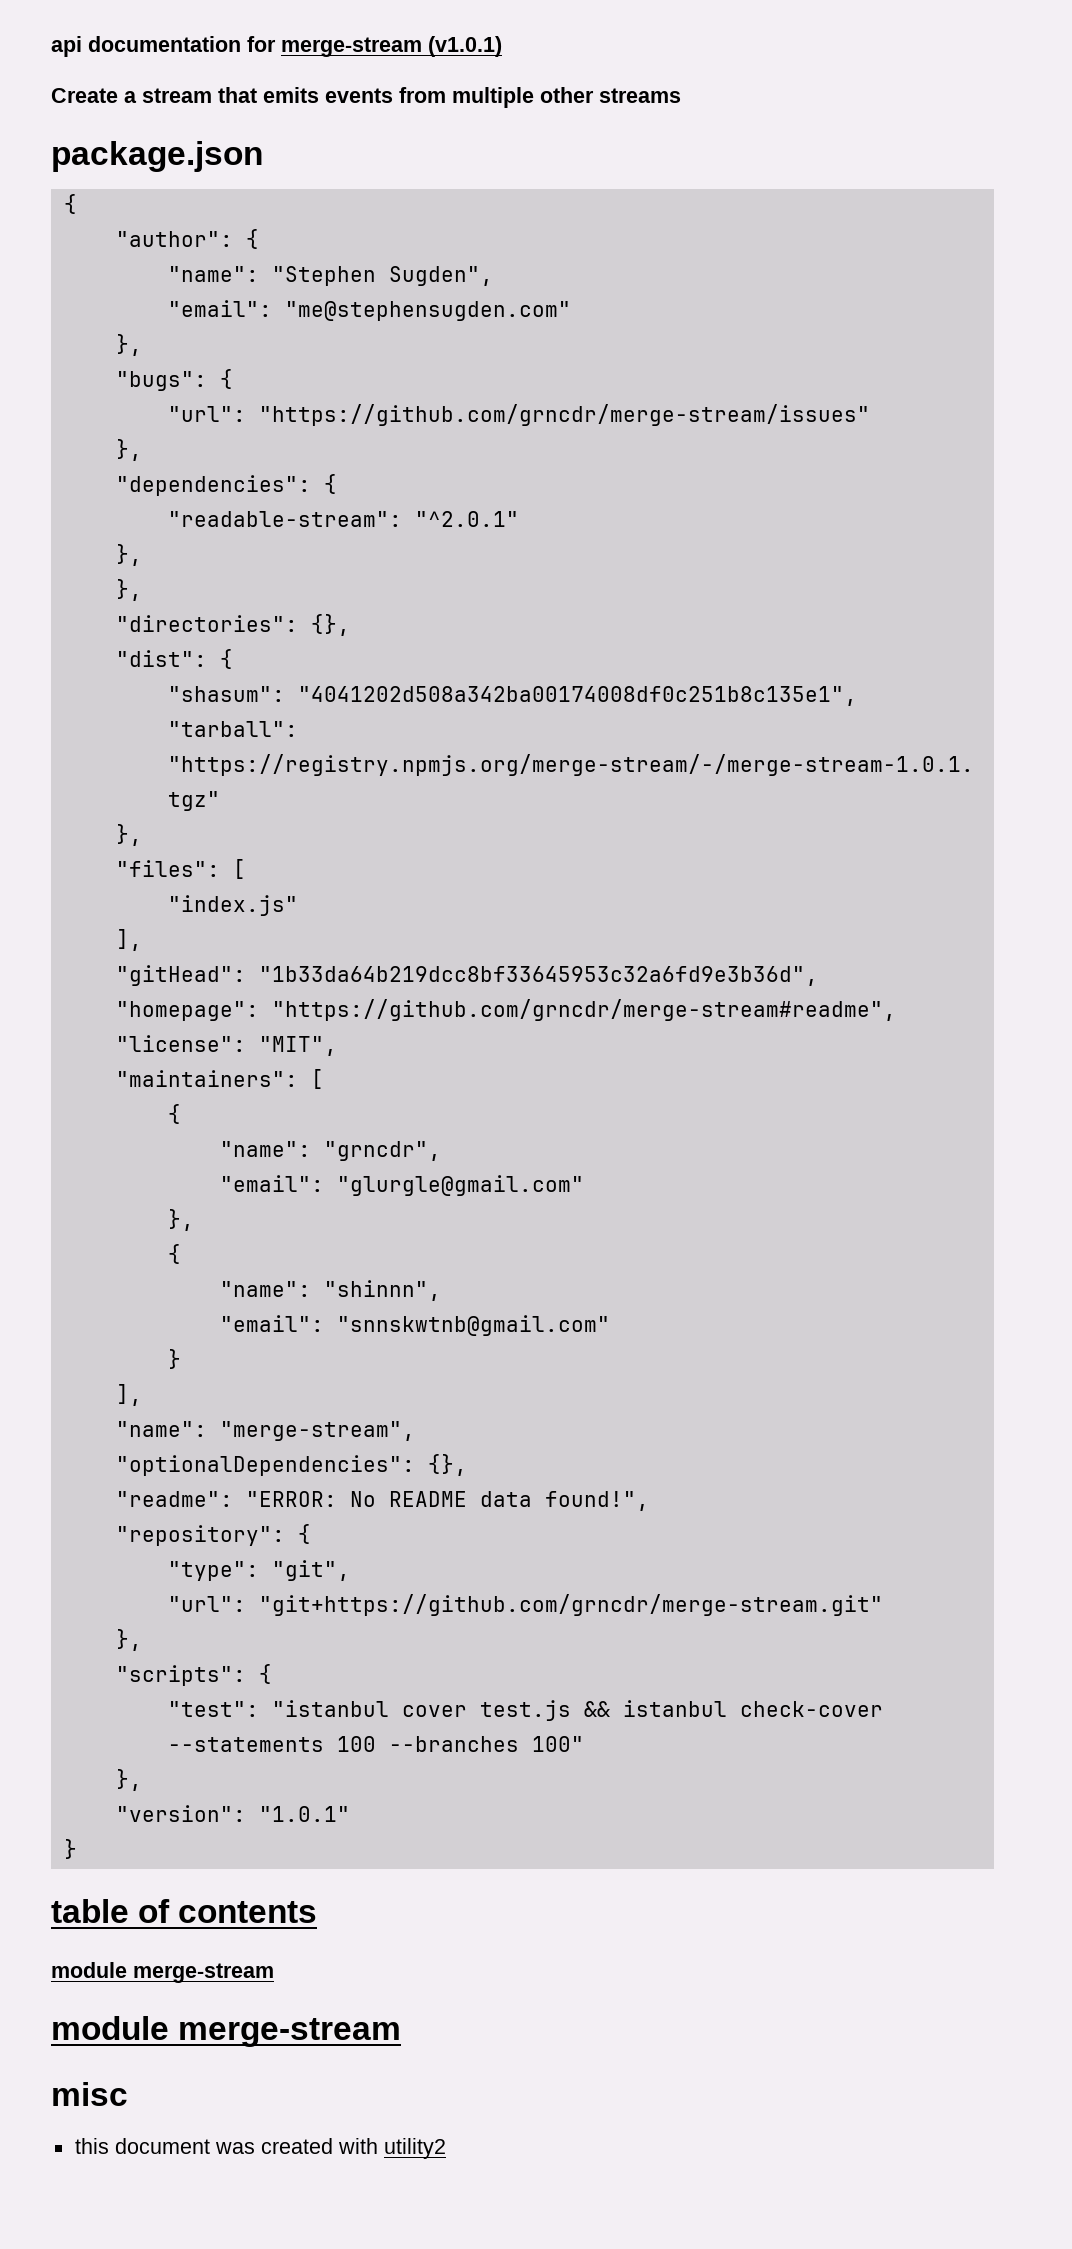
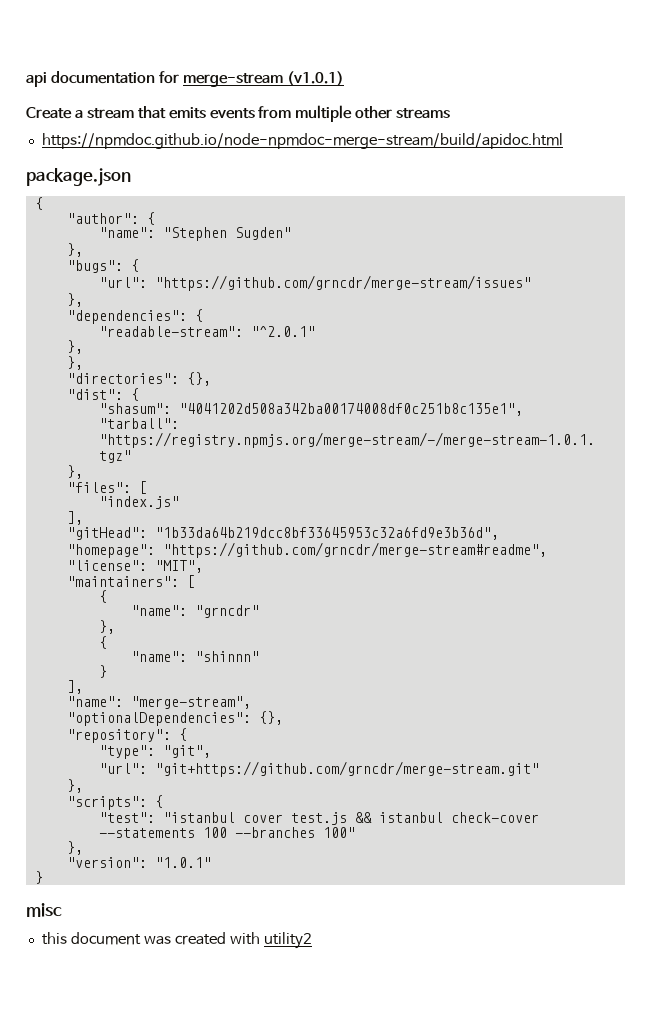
(681, 95) none -> [41,133,563,149] // https://npmdoc.github.io/node-npmdoc-merge-stream/build/apidoc.html
[388,266,493,286] [167,300,571,321] Sugden", // "email": "me@stephensugden.com" -> [234,227,291,240] Sugden"
[323,1141,441,1161] [219,1175,584,1196] "grncdr", // "email": "glurgle@gmail.com" -> [194,605,259,618] "grncdr"
[323,1280,441,1301] [219,1315,610,1336] "shinnn", // "email": "snnskwtnb@gmail.com" -> [194,651,259,662] "shinnn"
[115,1491,649,1511] // "readme": "ERROR: No README data found!", -> (283, 718) none
[51,1899,318,1923] [51,1962,274,1983] [51,2016,402,2047] // table of contents // module merge-stream // module merge-stream -> (43, 877) none

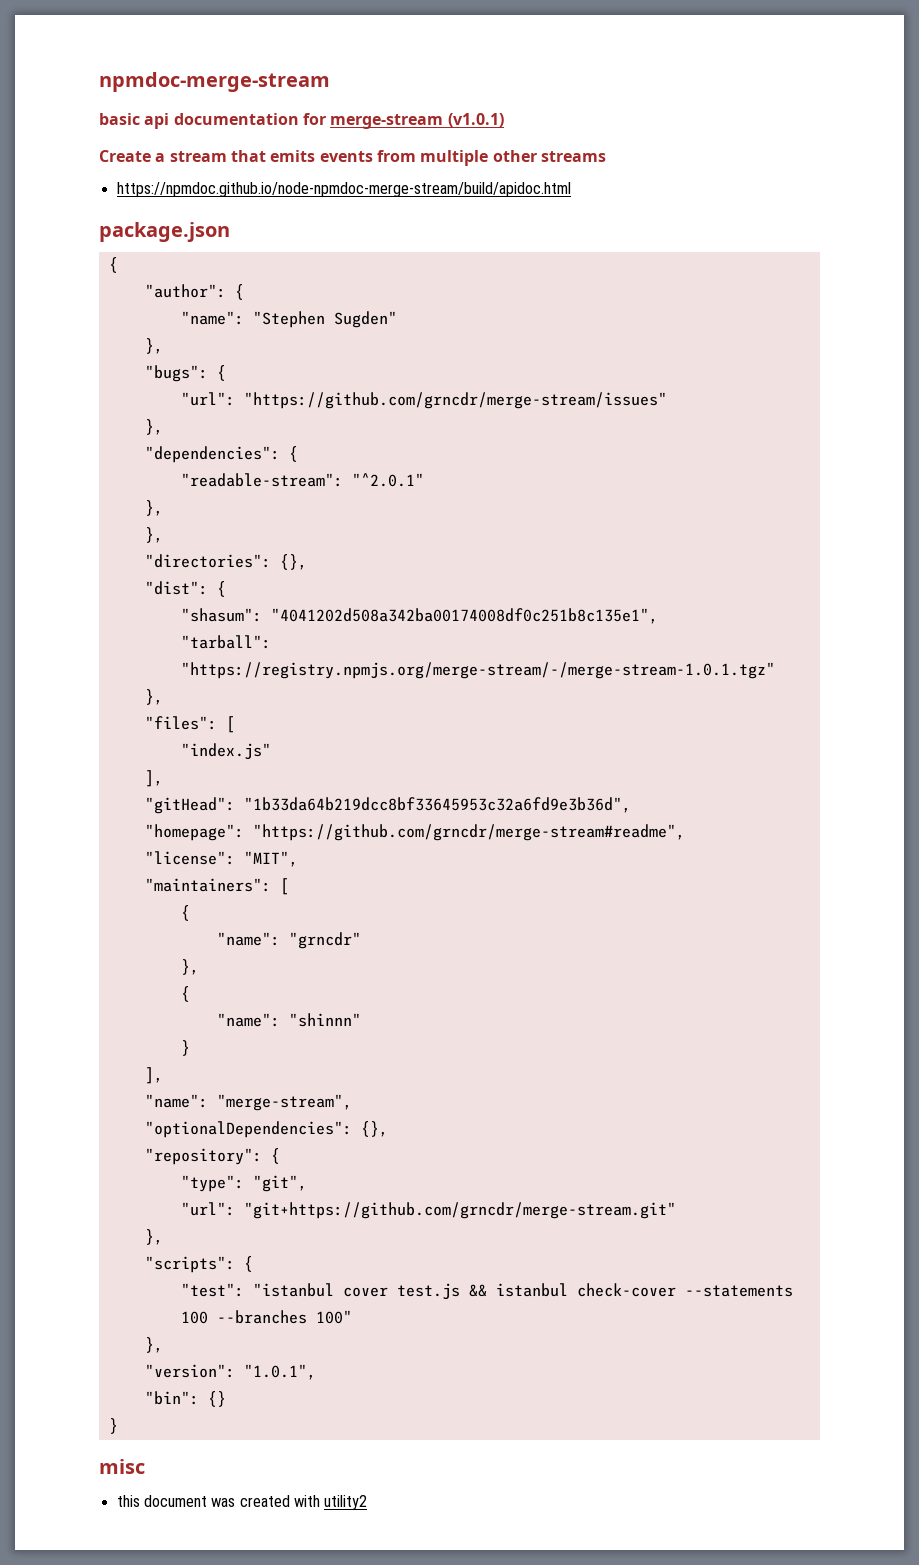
(26, 79) none -> [99,72,330,92] [99,113,140,125] npmdoc-merge-stream // basic
[154,857,211,868] "1.0.1" -> [243,1364,316,1380] [144,1391,226,1407] "1.0.1", // "bin": {}

